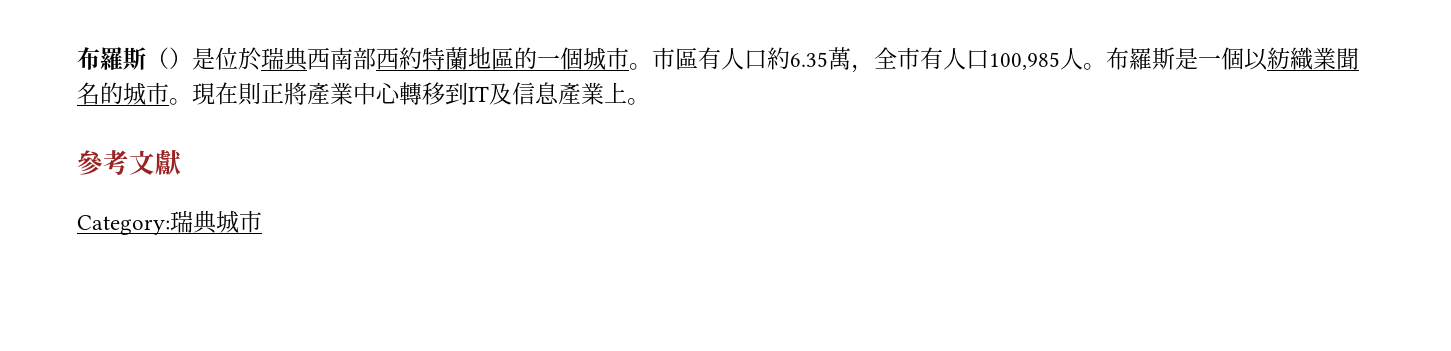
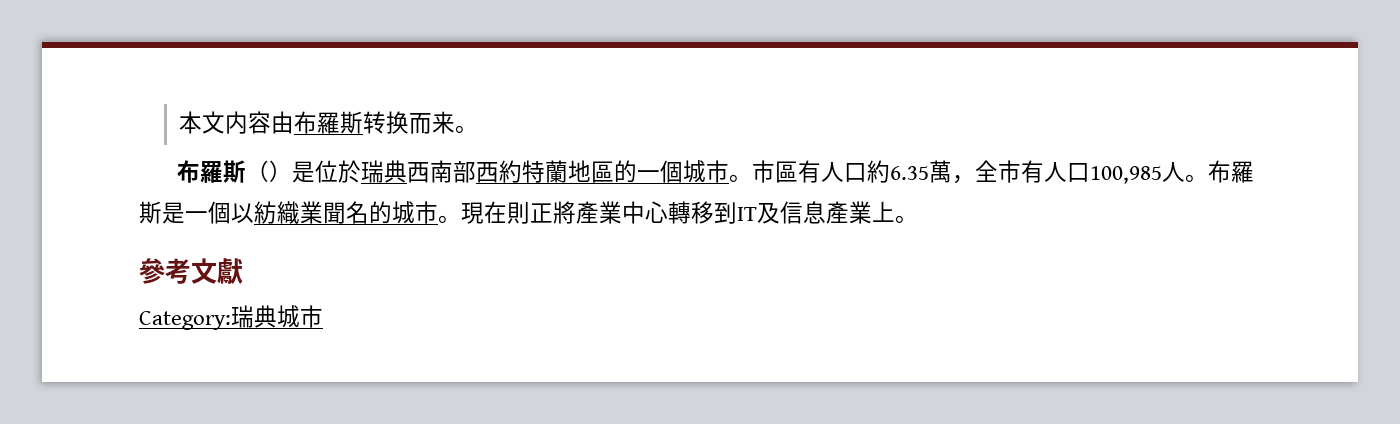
(77, 58) none -> [179,111,479,134] 本文内容由布羅斯转换而来。 //

